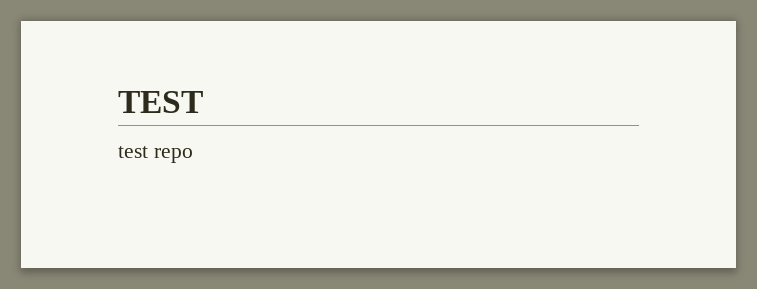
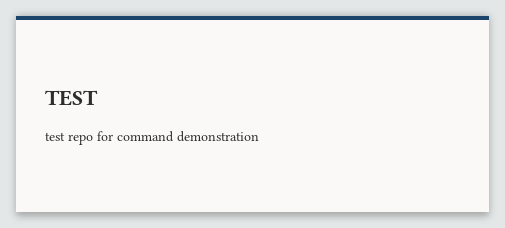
(193, 155) none -> [97,131,259,142] for command demonstration

